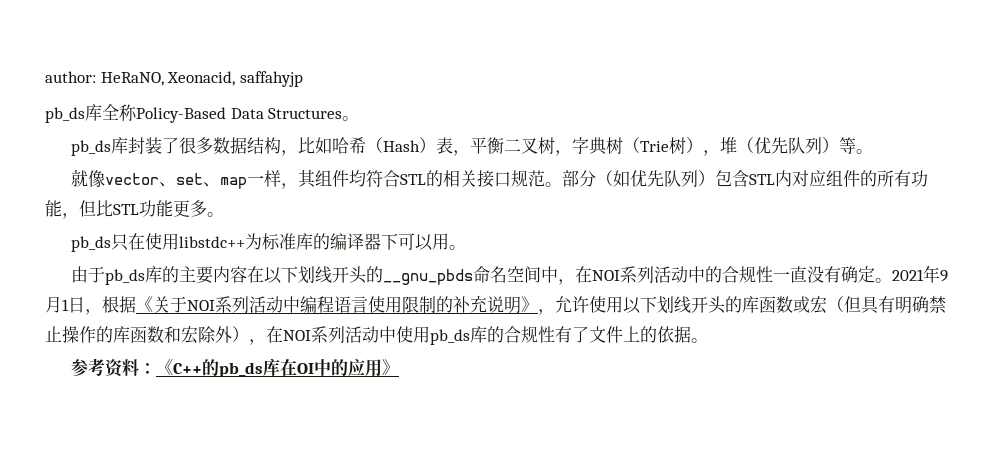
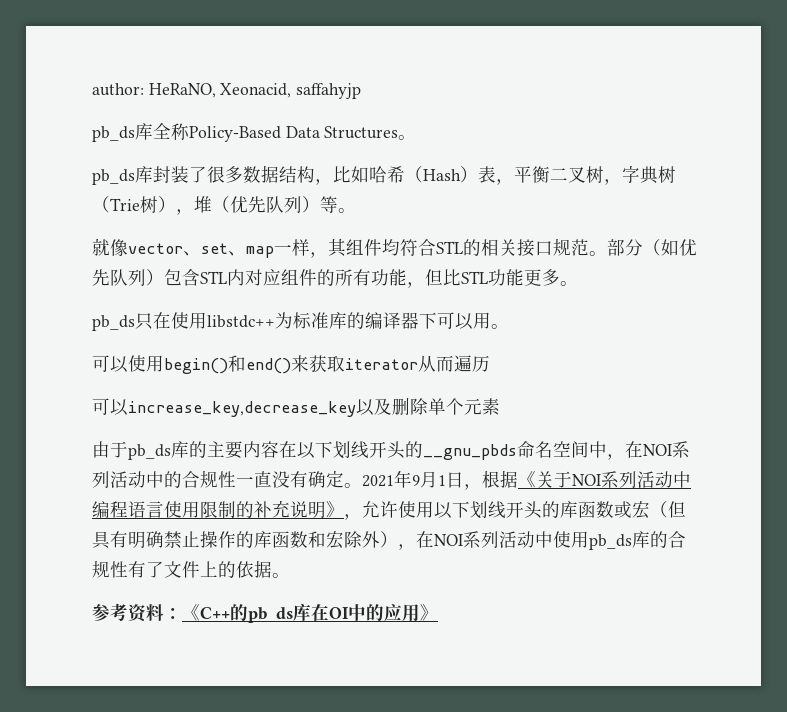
(466, 247) none -> [92,355,490,374] [92,397,500,417] // 可以使用begin()和end()来获取iterator从而遍历 // 可以increase_key,decrease_key以及删除单个元素

